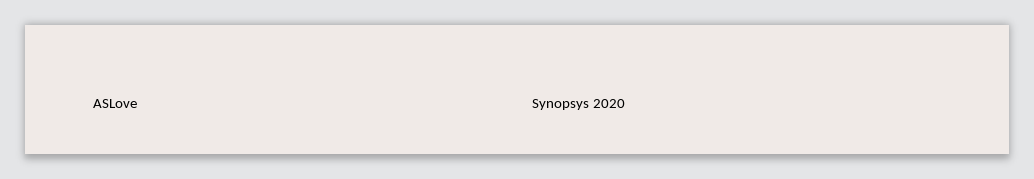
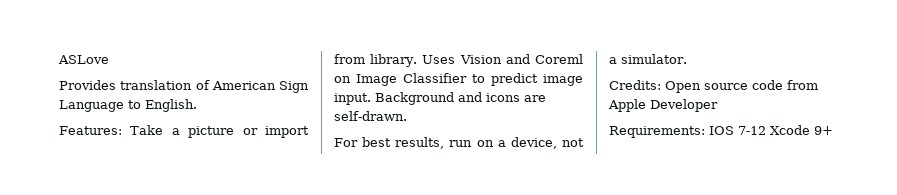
[532,99,625,110] Synopsys 2020 -> [59,80,309,93] [59,99,197,112] [59,125,309,138] [334,54,583,67] [334,73,583,86] [334,92,546,105] [334,111,407,121] [334,137,584,149] [609,54,687,64] [609,80,818,93] [608,99,718,112] [609,125,833,138] Provides translation of American Sign Language to English. // Features: Take a picture or import from library. Uses Vision and Coreml on Image Classifier to predict image input. Background and icons are self-drawn. // For best results, run on a device, not a simulator. // Credits: Open source code from Apple Developer // Requirements: IOS 7-12 Xcode 9+

